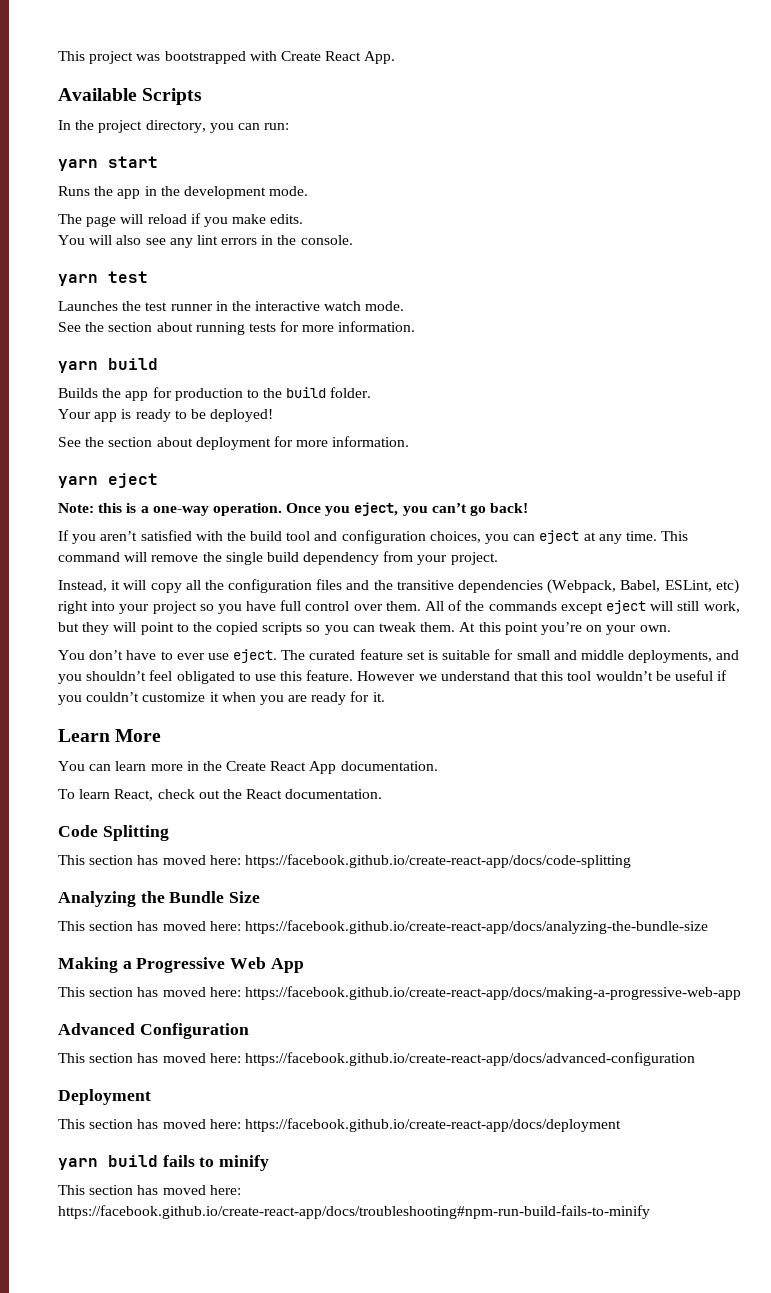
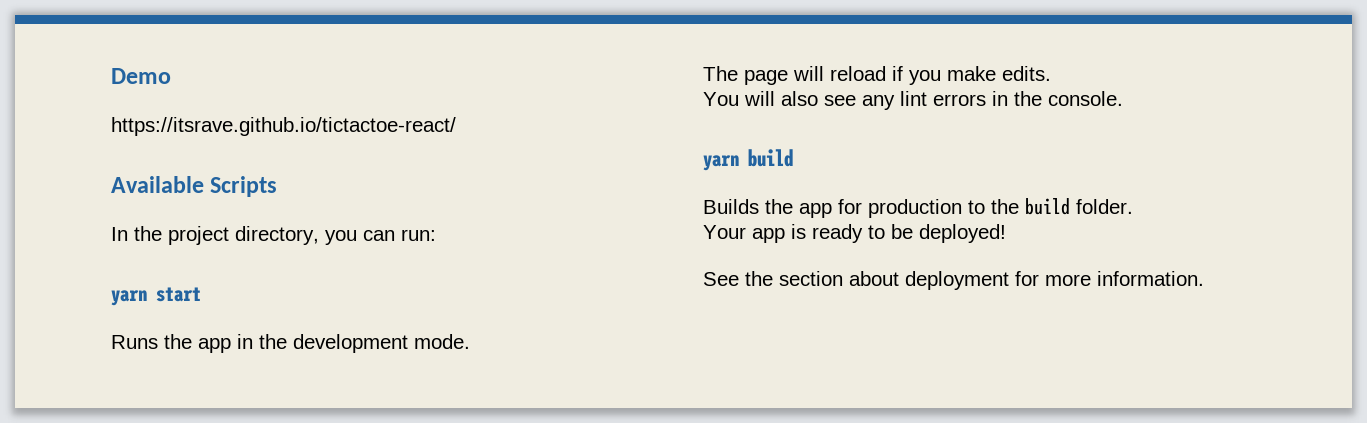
[58,51,396,64] This project was bootstrapped with Create React App. -> [111,68,171,84] [111,117,456,136] Demo // https://itsrave.github.io/tictactoe-react/
[58,271,148,286] [58,301,405,311] [58,321,416,335] // yarn test // Launches the test runner in the interactive watch mode. // See the section about running tests for more information. -> (1123, 98) none
[58,473,158,488] [58,502,529,516] [58,530,689,544] [58,551,498,565] [58,579,739,594] [58,600,740,614] [58,622,671,635] [58,649,740,663] [58,670,728,684] [58,691,385,705] [58,729,162,742] [58,761,438,774] [58,789,383,801] [58,825,169,841] [58,854,631,868] [58,891,261,907] [58,920,708,934] [58,957,304,973] [58,986,741,1000] [58,1023,249,1039] [58,1052,695,1066] [58,1089,151,1105] [58,1118,621,1132] [58,1155,270,1171] [58,1185,241,1195] [58,1205,650,1219] // yarn eject // Note: this is a one-way operation. Once you eject, you can’t go back! // If you aren’t satisfied with the build tool and configuration choices, you can eject at any time. This command will remove the single build dependency from your project. // Instead, it will copy all the configuration files and the transitive dependencies (Webpack, Babel, ESLint, etc) right into your project so you have full control over them. All of the commands except eject will still work, but they will point to the copied scripts so you can tweak them. At this point you’re on your own. // You don’t have to ever use eject. The curated feature set is suitable for small and middle deployments, and you shouldn’t feel obligated to use this feature. However we understand that this tool wouldn’t be useful if you couldn’t customize it when you are ready for it. // Learn More // You can learn more in the Create React App documentation. // To learn React, check out the React documentation. // Code Splitting // This section has moved here: https://facebook.github.io/create-react-app/docs/code-splitting // Analyzing the Bundle Size // This section has moved here: https://facebook.github.io/create-react-app/docs/analyzing-the-bundle-size // Making a Progressive Web App // This section has moved here: https://facebook.github.io/create-react-app/docs/making-a-progressive-web-app // Advanced Configuration // This section has moved here: https://facebook.github.io/create-react-app/docs/advanced-configuration // Deployment // This section has moved here: https://facebook.github.io/create-react-app/docs/deployment // yarn build fails to minify // This section has moved here: https://facebook.github.io/create-react-app/docs/troubleshooting#npm-run-build-fails-to-minify -> (1204, 278) none

